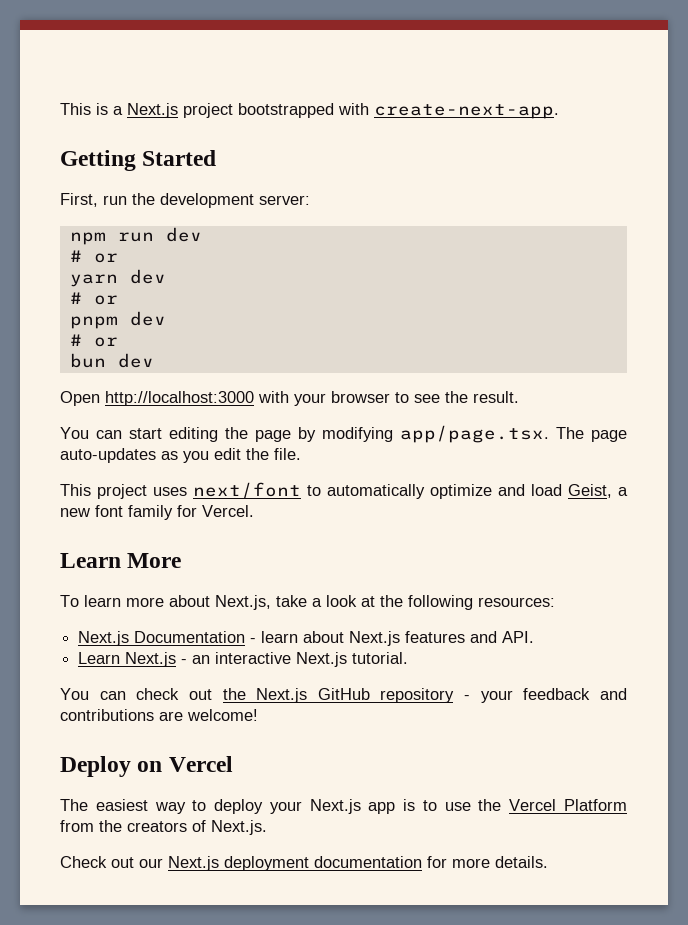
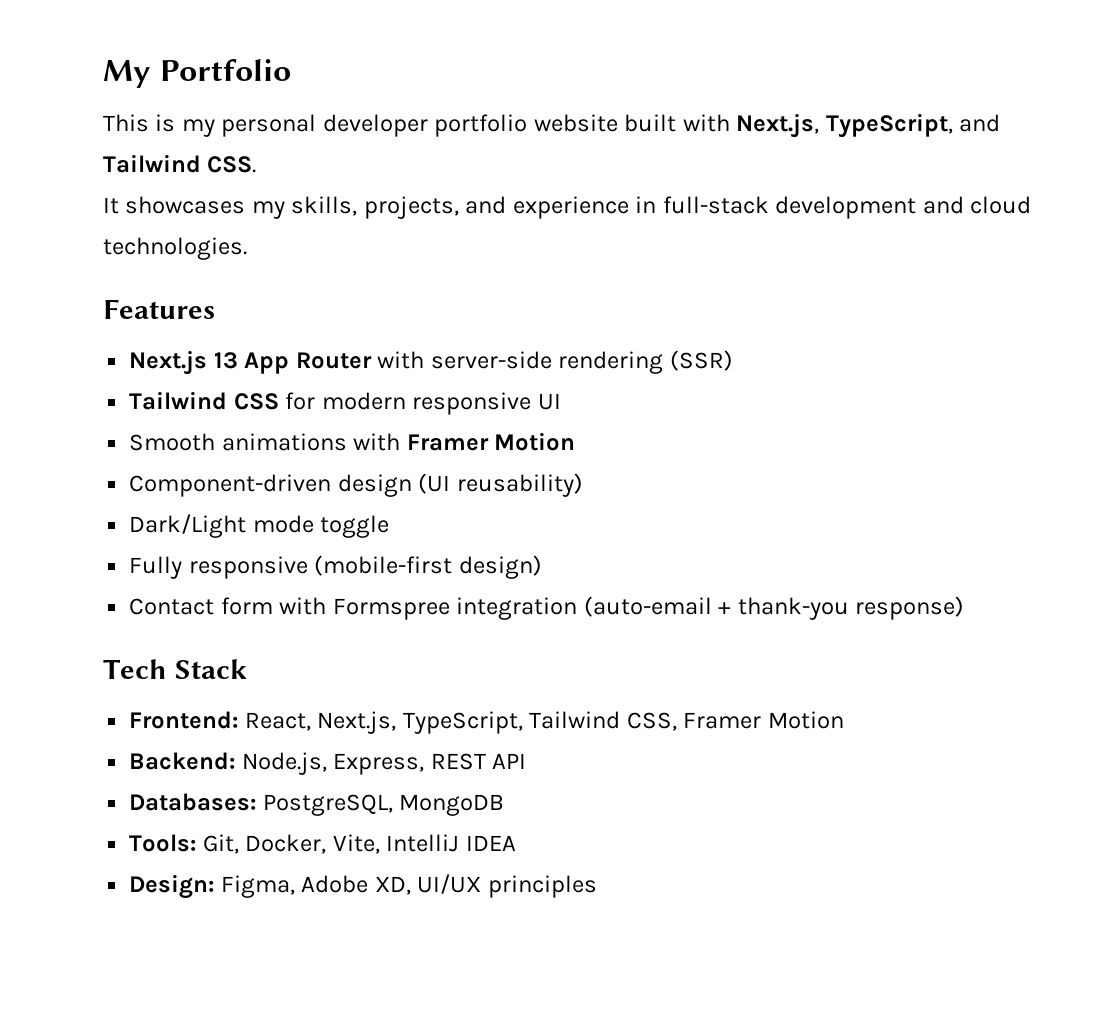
[60,103,559,119] [60,150,217,171] [60,193,310,208] [69,227,202,245] [69,250,118,263] [69,269,166,287] [69,292,118,305] [69,311,166,329] [69,334,118,347] [69,353,154,368] [60,391,519,406] [60,425,627,443] [60,448,301,463] [60,482,628,499] [60,505,254,520] [60,553,182,568] [60,595,555,610] [78,631,535,646] [78,652,409,667] [60,688,627,703] [60,709,258,721] [60,756,233,777] [60,799,627,814] [60,820,267,835] [60,856,548,871] This is a Next.js project bootstrapped with create-next-app. // Getting Started // First, run the development server: // npm run dev // # or // yarn dev // # or // pnpm dev // # or // bun dev // Open http://localhost:3000 with your browser to see the result. // You can start editing the page by modifying app/page.tsx. The page auto-updates as you edit the file. // This project uses next/font to automatically optimize and load Geist, a new font family for Vercel. // Learn More // To learn more about Next.js, take a look at the following resources: // Next.js Documentation - learn about Next.js features and API. // Learn Next.js - an interactive Next.js tutorial. // You can check out the Next.js GitHub repository - your feedback and contributions are welcome! // Deploy on Vercel // The easiest way to deploy your Next.js app is to use the Vercel Platform from the creators of Next.js. // Check out our Next.js deployment documentation for more details. -> [103,59,291,88] [103,113,1001,138] [103,154,257,173] [103,196,1032,219] [103,237,247,260] [103,299,215,319] [129,350,733,375] [129,391,561,415] [129,432,576,451] [129,473,583,497] [129,514,390,538] [129,555,542,579] [129,596,965,620] [103,659,247,679] [129,711,844,734] [129,752,527,775] [129,793,505,816] [129,834,516,854] [129,874,597,899] My Portfolio // This is my personal developer portfolio website built with Next.js, TypeScript, and Tailwind CSS. // It showcases my skills, projects, and experience in full-stack development and cloud technologies. // Features // Next.js 13 App Router with server-side rendering (SSR) // Tailwind CSS for modern responsive UI // Smooth animations with Framer Motion // Component-driven design (UI reusability) // Dark/Light mode toggle // Fully responsive (mobile-first design) // Contact form with Formspree integration (auto-email + thank-you response) // Tech Stack // Frontend: React, Next.js, TypeScript, Tailwind CSS, Framer Motion // Backend: Node.js, Express, REST API // Databases: PostgreSQL, MongoDB // Tools: Git, Docker, Vite, IntelliJ IDEA // Design: Figma, Adobe XD, UI/UX principles

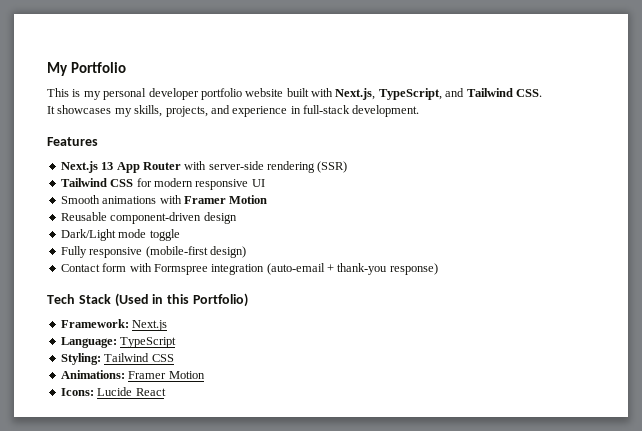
[775,196,1032,219] [103,237,247,260] development and cloud technologies. -> [352,105,420,117] development.
[129,474,332,497] Component-driven -> [60,212,202,224] Reusable component-driven
[418,473,583,497] (UI reusability) -> (237, 218) none
[129,711,844,734] [129,752,527,775] [129,793,505,816] [129,834,516,854] [129,874,597,899] // Frontend: React, Next.js, TypeScript, Tailwind CSS, Framer Motion // Backend: Node.js, Express, REST API // Databases: PostgreSQL, MongoDB // Tools: Git, Docker, Vite, IntelliJ IDEA // Design: Figma, Adobe XD, UI/UX principles -> [114,293,248,307] [60,319,168,331] [60,337,177,348] [60,353,174,365] [60,370,205,379] [60,387,166,396] (Used in this Portfolio) // Framework: Next.js // Language: TypeScript // Styling: Tailwind CSS // Animations: Framer Motion // Icons: Lucide React

